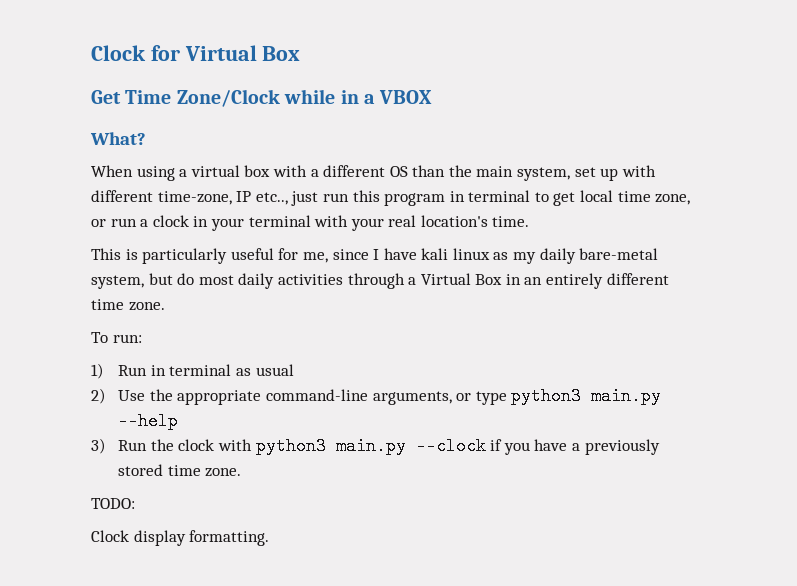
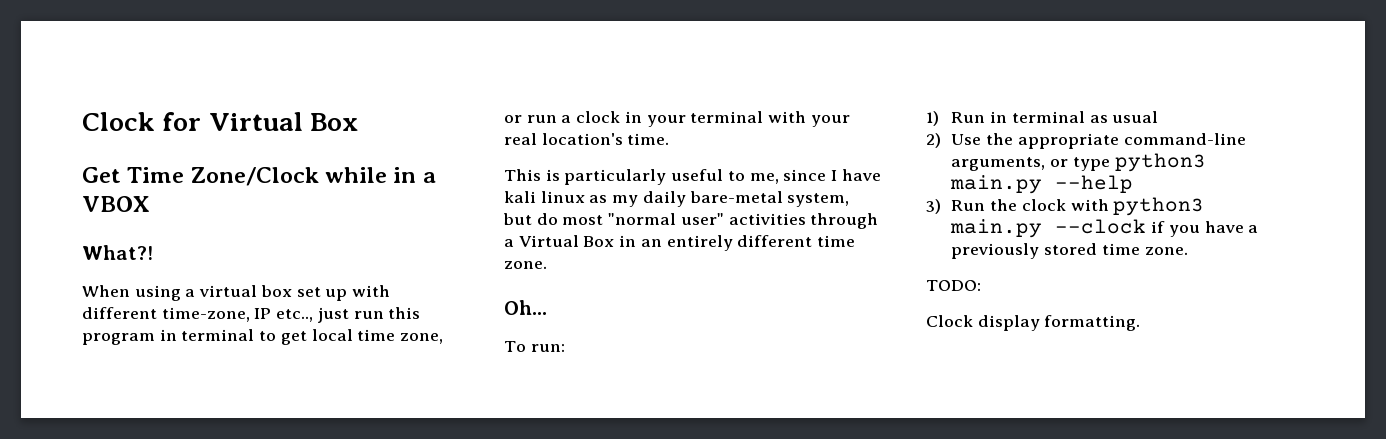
[90,132,146,145] What? -> [82,245,153,260] What?!
[272,165,571,181] with a different OS than the main system, -> (292, 291) none
[278,248,299,260] for -> [727,171,745,181] to
[238,273,275,289] daily -> [608,213,724,225] "normal user"
(165, 306) none -> [504,300,547,315] // Oh...

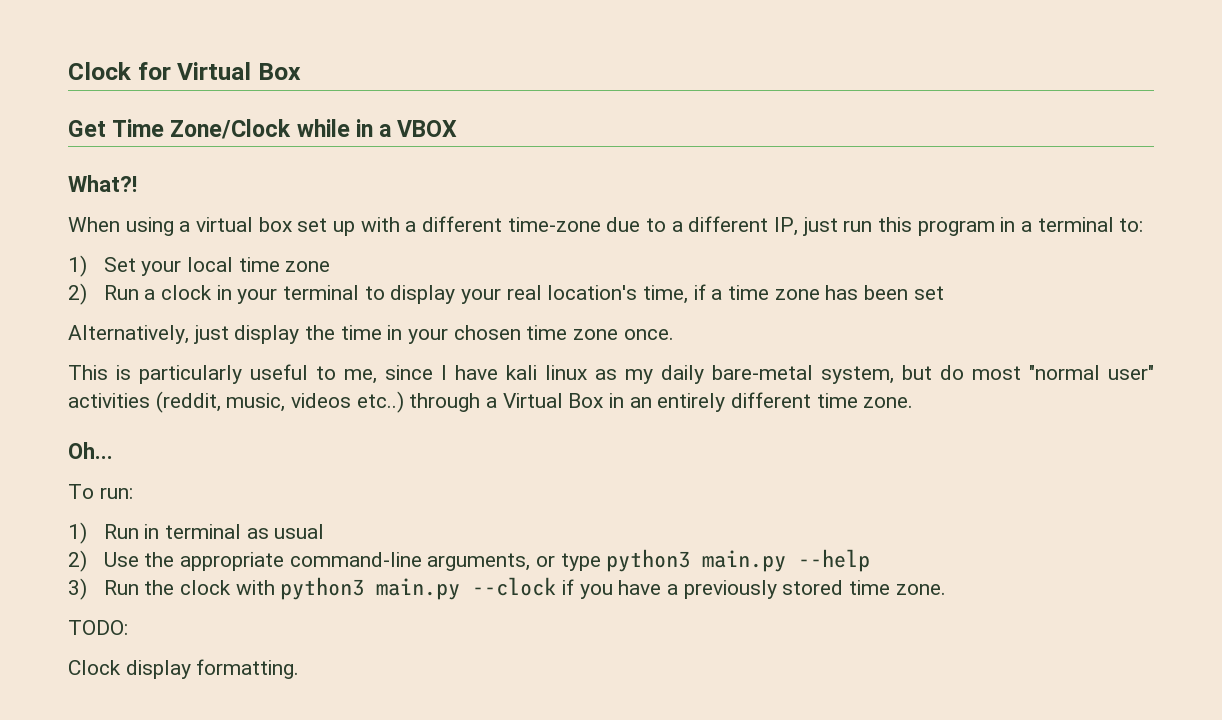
[82,307,314,322] different time-zone, IP etc.., -> [405,216,799,236] a different time-zone due to a different IP,
[181,329,444,345] [504,115,557,123] terminal to get local time zone, or run -> [1021,217,1144,232] [68,255,331,277] [68,283,139,305] a terminal to: // 1) Set your local time zone // 2) Run
[768,111,807,123] with -> [364,285,456,304] to display
[627,133,670,145] time. -> [643,284,944,304] [68,325,674,344] time, if a time zone has been set // Alternatively, just display the time in your chosen time zone once.
(806, 219) none -> [155,391,404,413] (reddit, music, videos etc..)

